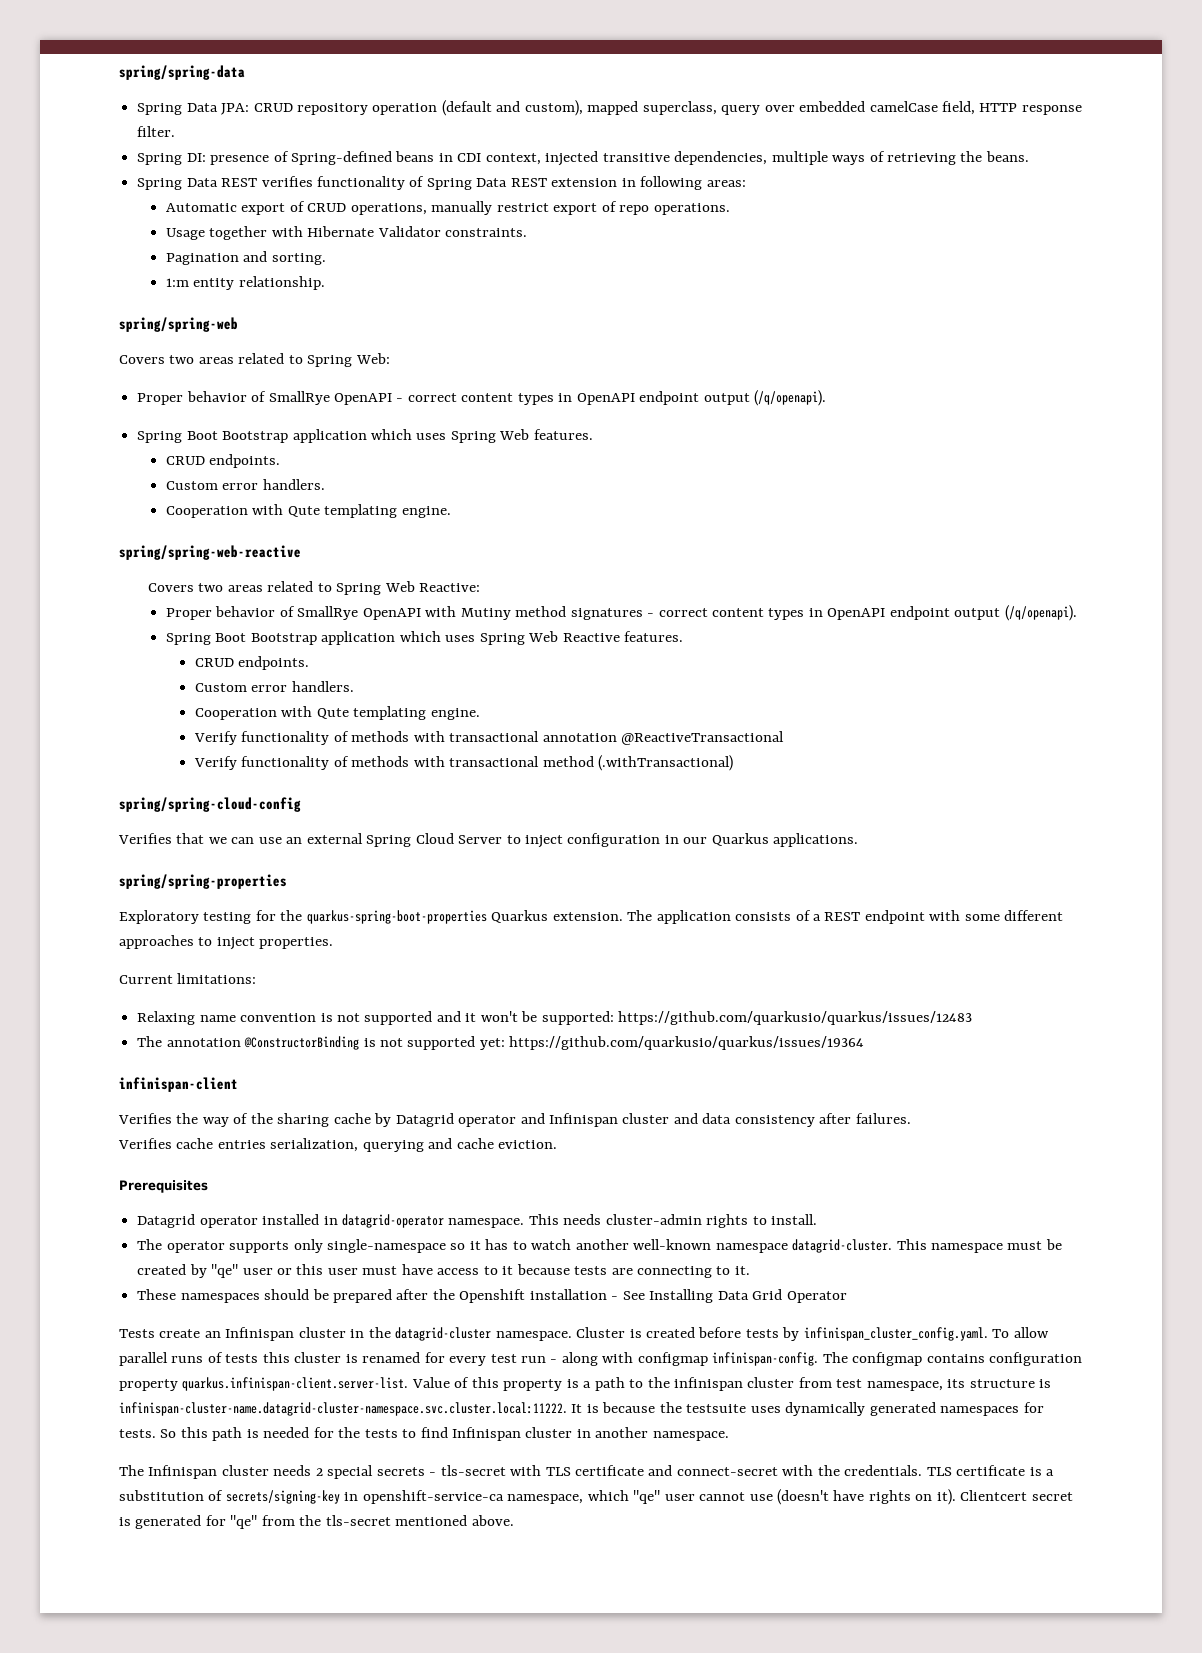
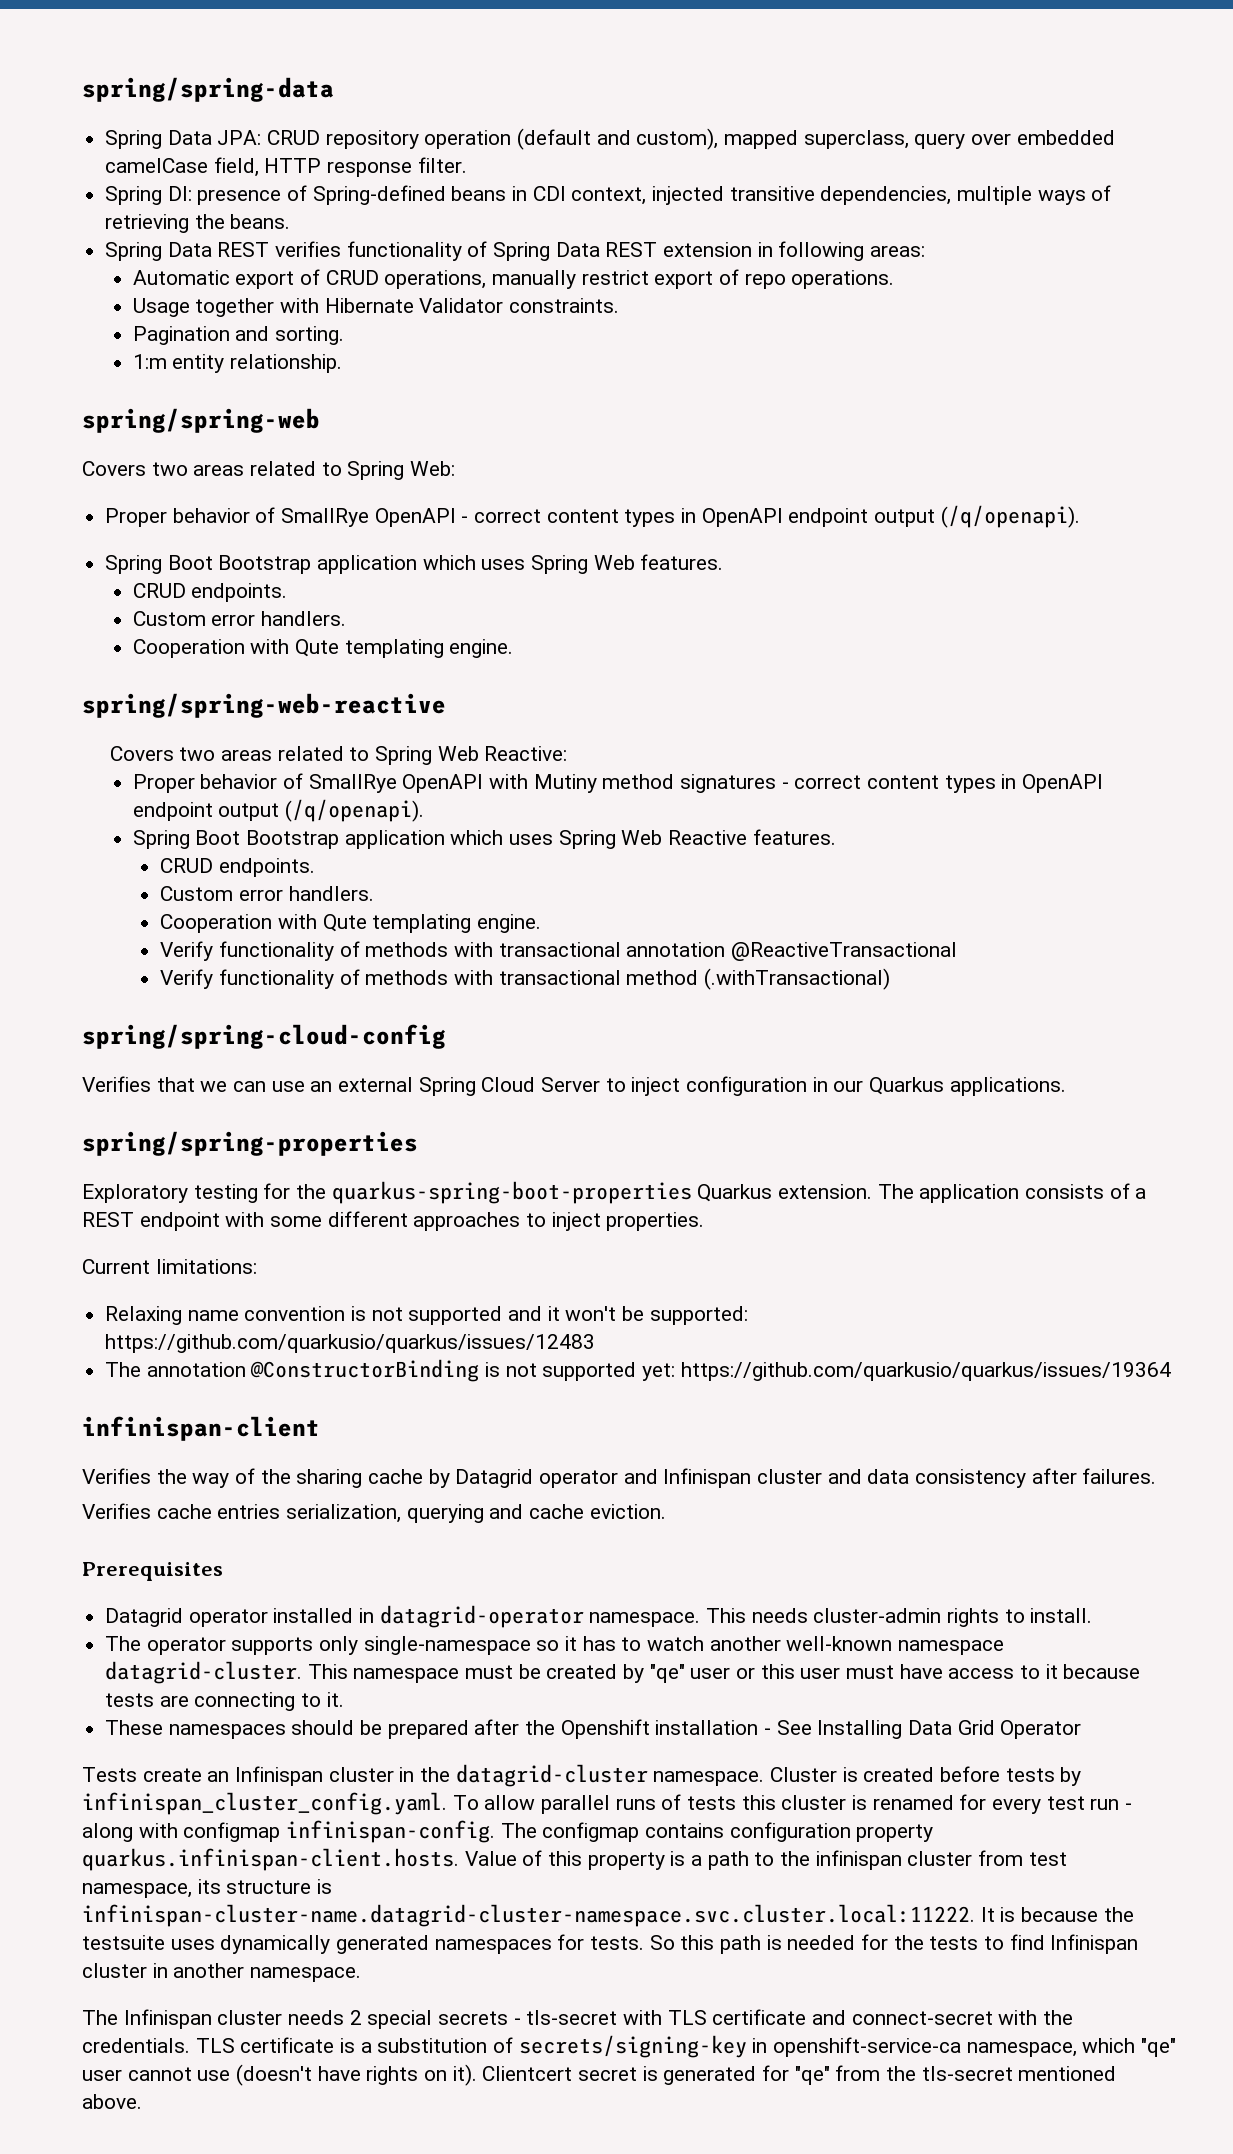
[182,1377,409,1391] quarkus.infinispan-client.server-list. -> [82,1848,459,1871] quarkus.infinispan-client.hosts.

